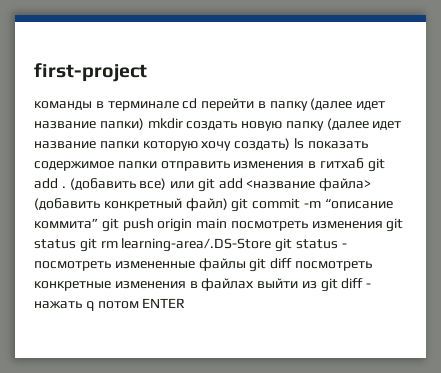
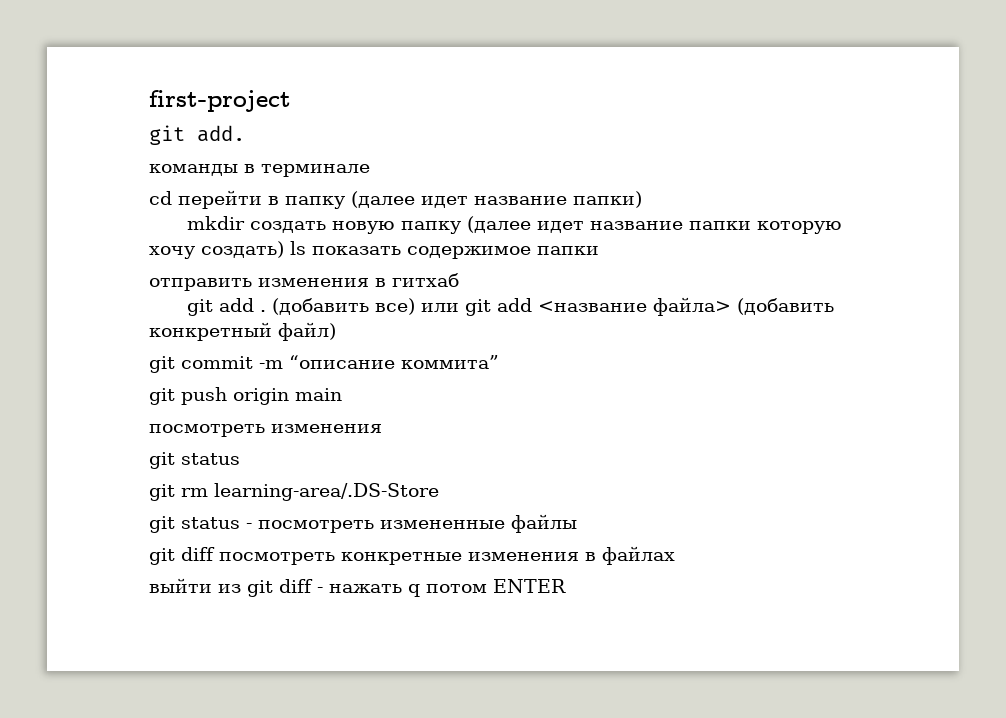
(147, 72) none -> [149,125,245,145] // git add.
(179, 106) none -> (370, 170) //
(144, 124) none -> (642, 199) //
(157, 165) none -> (599, 250) //
(364, 163) none -> (459, 280) //
(228, 204) none -> (336, 331) //
(98, 223) none -> (499, 362) //
(228, 223) none -> (342, 394) //
[386,218,404,232] [34,239,76,249] git status -> [149,452,240,469] // git status //
(272, 245) none -> (439, 492) //
(246, 264) none -> (577, 523) //
(255, 284) none -> (675, 555) //

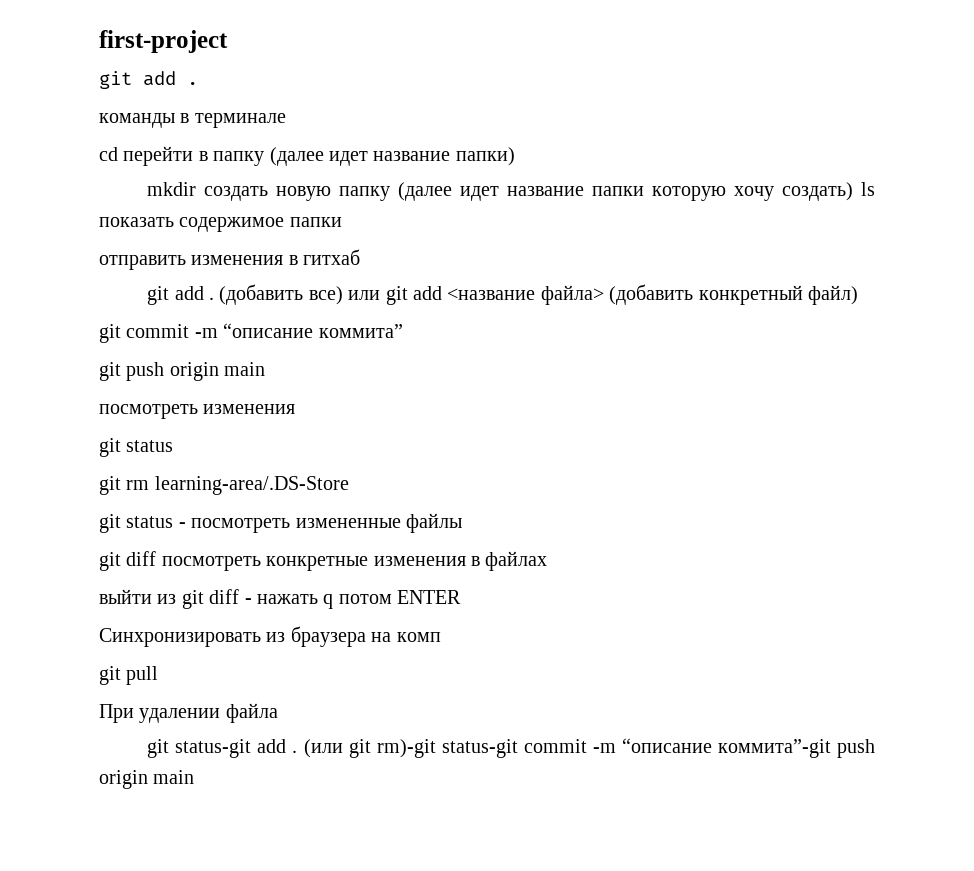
[197,125,245,142] add. -> [143,71,198,86] add .
(566, 586) none -> [99,626,441,647] [99,666,159,685] [99,703,278,723] [147,738,875,758] [99,770,195,789] // Синхронизировать из браузера на комп // git pull // При удалении файла // git status-git add . (или git rm)-git status-git commit -m “описание коммита”-git push origin main

